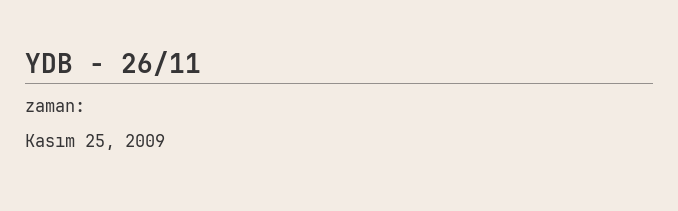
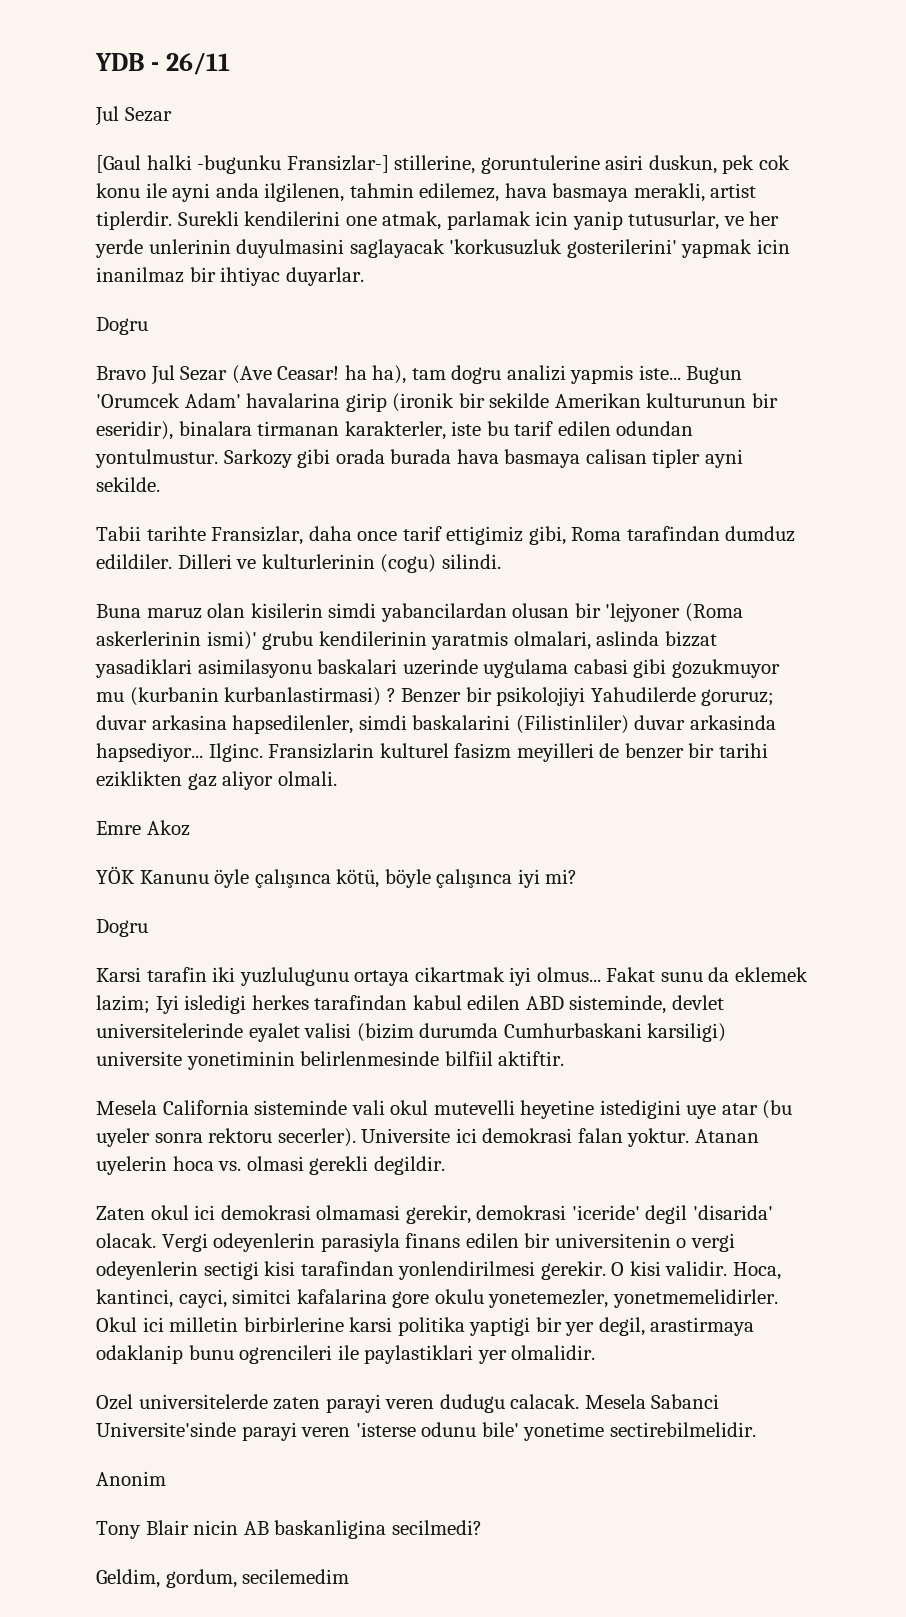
[25,102,85,112] [25,134,165,150] zaman: // Kasım 25, 2009 -> [95,106,172,126] [96,155,790,174] [96,183,757,202] [96,211,780,230] [95,239,790,258] [96,267,364,286] [96,317,148,335] [96,365,743,385] [96,393,778,412] [96,421,694,440] [95,449,743,468] [96,477,160,492] [96,526,796,545] [96,554,501,573] [96,603,743,622] [96,631,717,650] [95,659,780,678] [96,687,775,706] [96,715,776,734] [96,743,768,762] [96,771,337,790] [96,820,190,836] [96,866,578,888] [96,919,148,937] [96,967,808,986] [96,995,724,1014] [96,1023,727,1042] [96,1051,565,1070] [96,1100,793,1119] [96,1128,759,1147] [96,1156,445,1175] [96,1205,773,1224] [96,1233,735,1252] [96,1261,781,1280] [96,1289,778,1308] [96,1317,755,1336] [96,1345,596,1364] [96,1394,720,1413] [96,1422,756,1441] [96,1471,166,1486] [96,1520,482,1539] [96,1569,350,1588] Jul Sezar // [Gaul halki -bugunku Fransizlar-] stillerine, goruntulerine asiri duskun, pek cok konu ile ayni anda ilgilenen, tahmin edilemez, hava basmaya merakli, artist tiplerdir. Surekli kendilerini one atmak, parlamak icin yanip tutusurlar, ve her yerde unlerinin duyulmasini saglayacak 'korkusuzluk gosterilerini' yapmak icin inanilmaz bir ihtiyac duyarlar. // Dogru // Bravo Jul Sezar (Ave Ceasar! ha ha), tam dogru analizi yapmis iste... Bugun 'Orumcek Adam' havalarina girip (ironik bir sekilde Amerikan kulturunun bir eseridir), binalara tirmanan karakterler, iste bu tarif edilen odundan yontulmustur. Sarkozy gibi orada burada hava basmaya calisan tipler ayni sekilde. // Tabii tarihte Fransizlar, daha once tarif ettigimiz gibi, Roma tarafindan dumduz edildiler. Dilleri ve kulturlerinin (cogu) silindi. // Buna maruz olan kisilerin simdi yabancilardan olusan bir 'lejyoner (Roma askerlerinin ismi)' grubu kendilerinin yaratmis olmalari, aslinda bizzat yasadiklari asimilasyonu baskalari uzerinde uygulama cabasi gibi gozukmuyor mu (kurbanin kurbanlastirmasi) ? Benzer bir psikolojiyi Yahudilerde goruruz; duvar arkasina hapsedilenler, simdi baskalarini (Filistinliler) duvar arkasinda hapsediyor... Ilginc. Fransizlarin kulturel fasizm meyilleri de benzer bir tarihi eziklikten gaz aliyor olmali. // Emre Akoz // YÖK Kanunu öyle çalışınca kötü, böyle çalışınca iyi mi? // Dogru // Karsi tarafin iki yuzlulugunu ortaya cikartmak iyi olmus... Fakat sunu da eklemek lazim; Iyi isledigi herkes tarafindan kabul edilen ABD sisteminde, devlet universitelerinde eyalet valisi (bizim durumda Cumhurbaskani karsiligi) universite yonetiminin belirlenmesinde bilfiil aktiftir. // Mesela California sisteminde vali okul mutevelli heyetine istedigini uye atar (bu uyeler sonra rektoru secerler). Universite ici demokrasi falan yoktur. Atanan uyelerin hoca vs. olmasi gerekli degildir. // Zaten okul ici demokrasi olmamasi gerekir, demokrasi 'iceride' degil 'disarida' olacak. Vergi odeyenlerin parasiyla finans edilen bir universitenin o vergi odeyenlerin sectigi kisi tarafindan yonlendirilmesi gerekir. O kisi validir. Hoca, kantinci, cayci, simitci kafalarina gore okulu yonetemezler, yonetmemelidirler. Okul ici milletin birbirlerine karsi politika yaptigi bir yer degil, arastirmaya odaklanip bunu ogrencileri ile paylastiklari yer olmalidir. // Ozel universitelerde zaten parayi veren dudugu calacak. Mesela Sabanci Universite'sinde parayi veren 'isterse odunu bile' yonetime sectirebilmelidir. // Anonim // Tony Blair nicin AB baskanligina secilmedi? // Geldim, gordum, secilemedim

